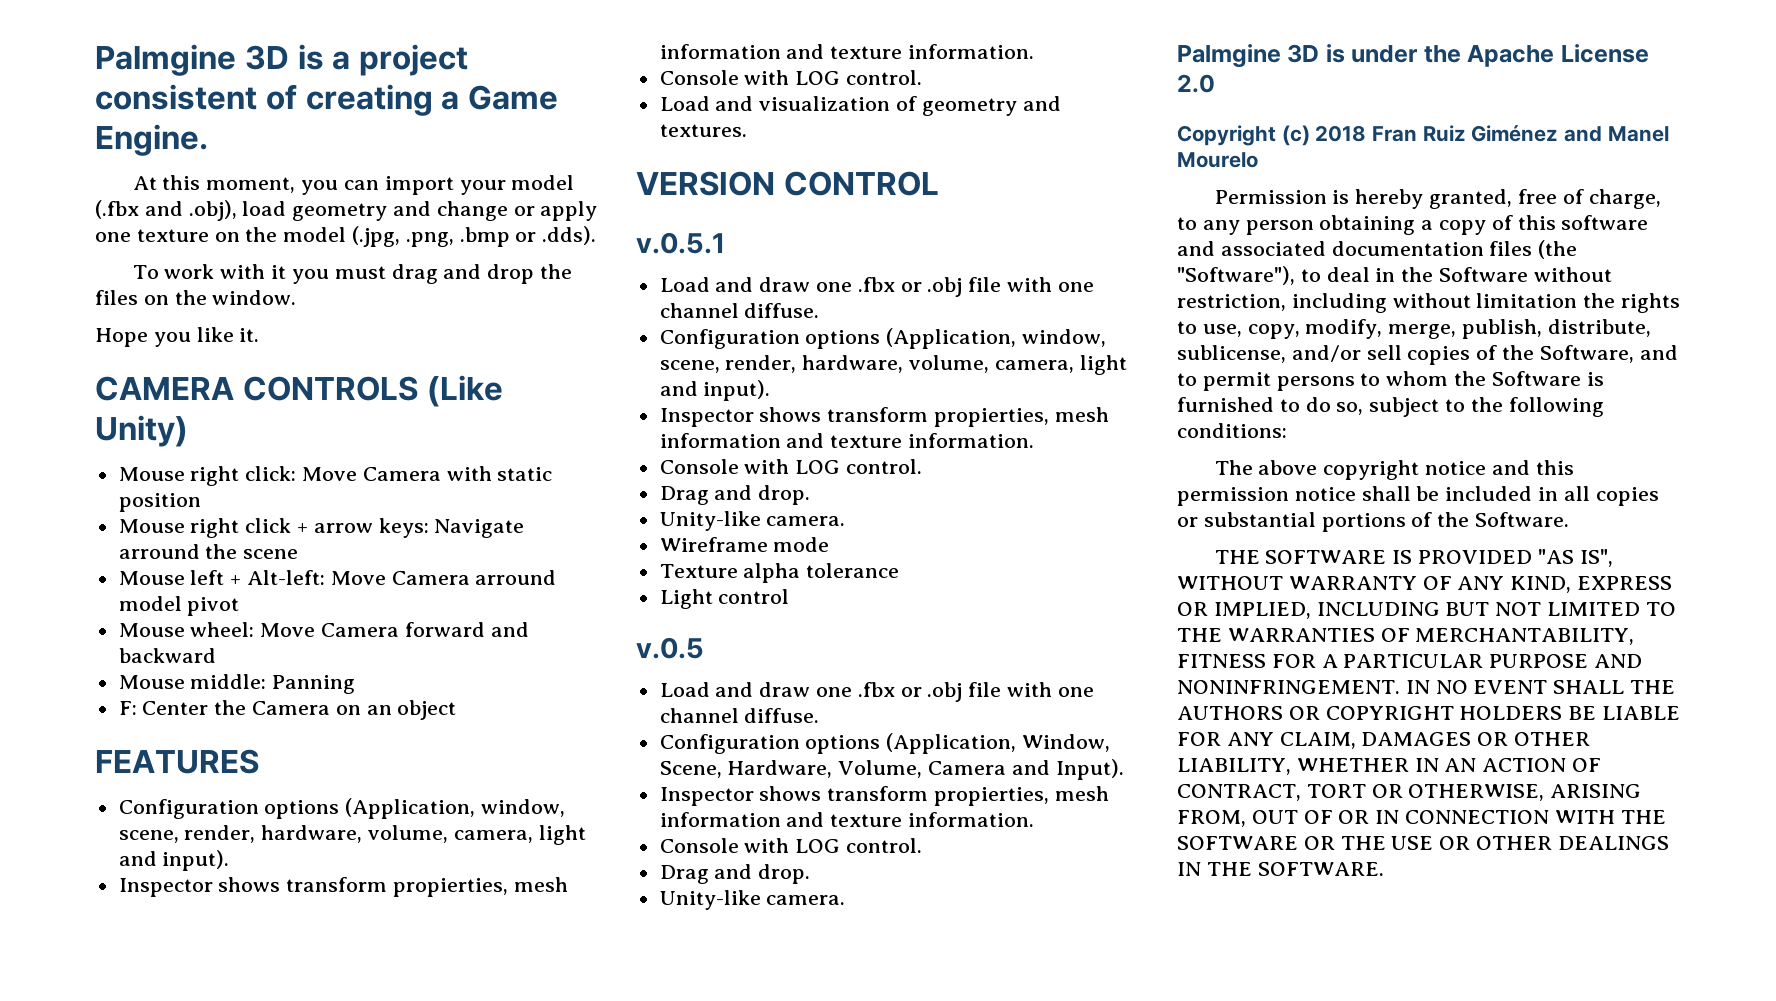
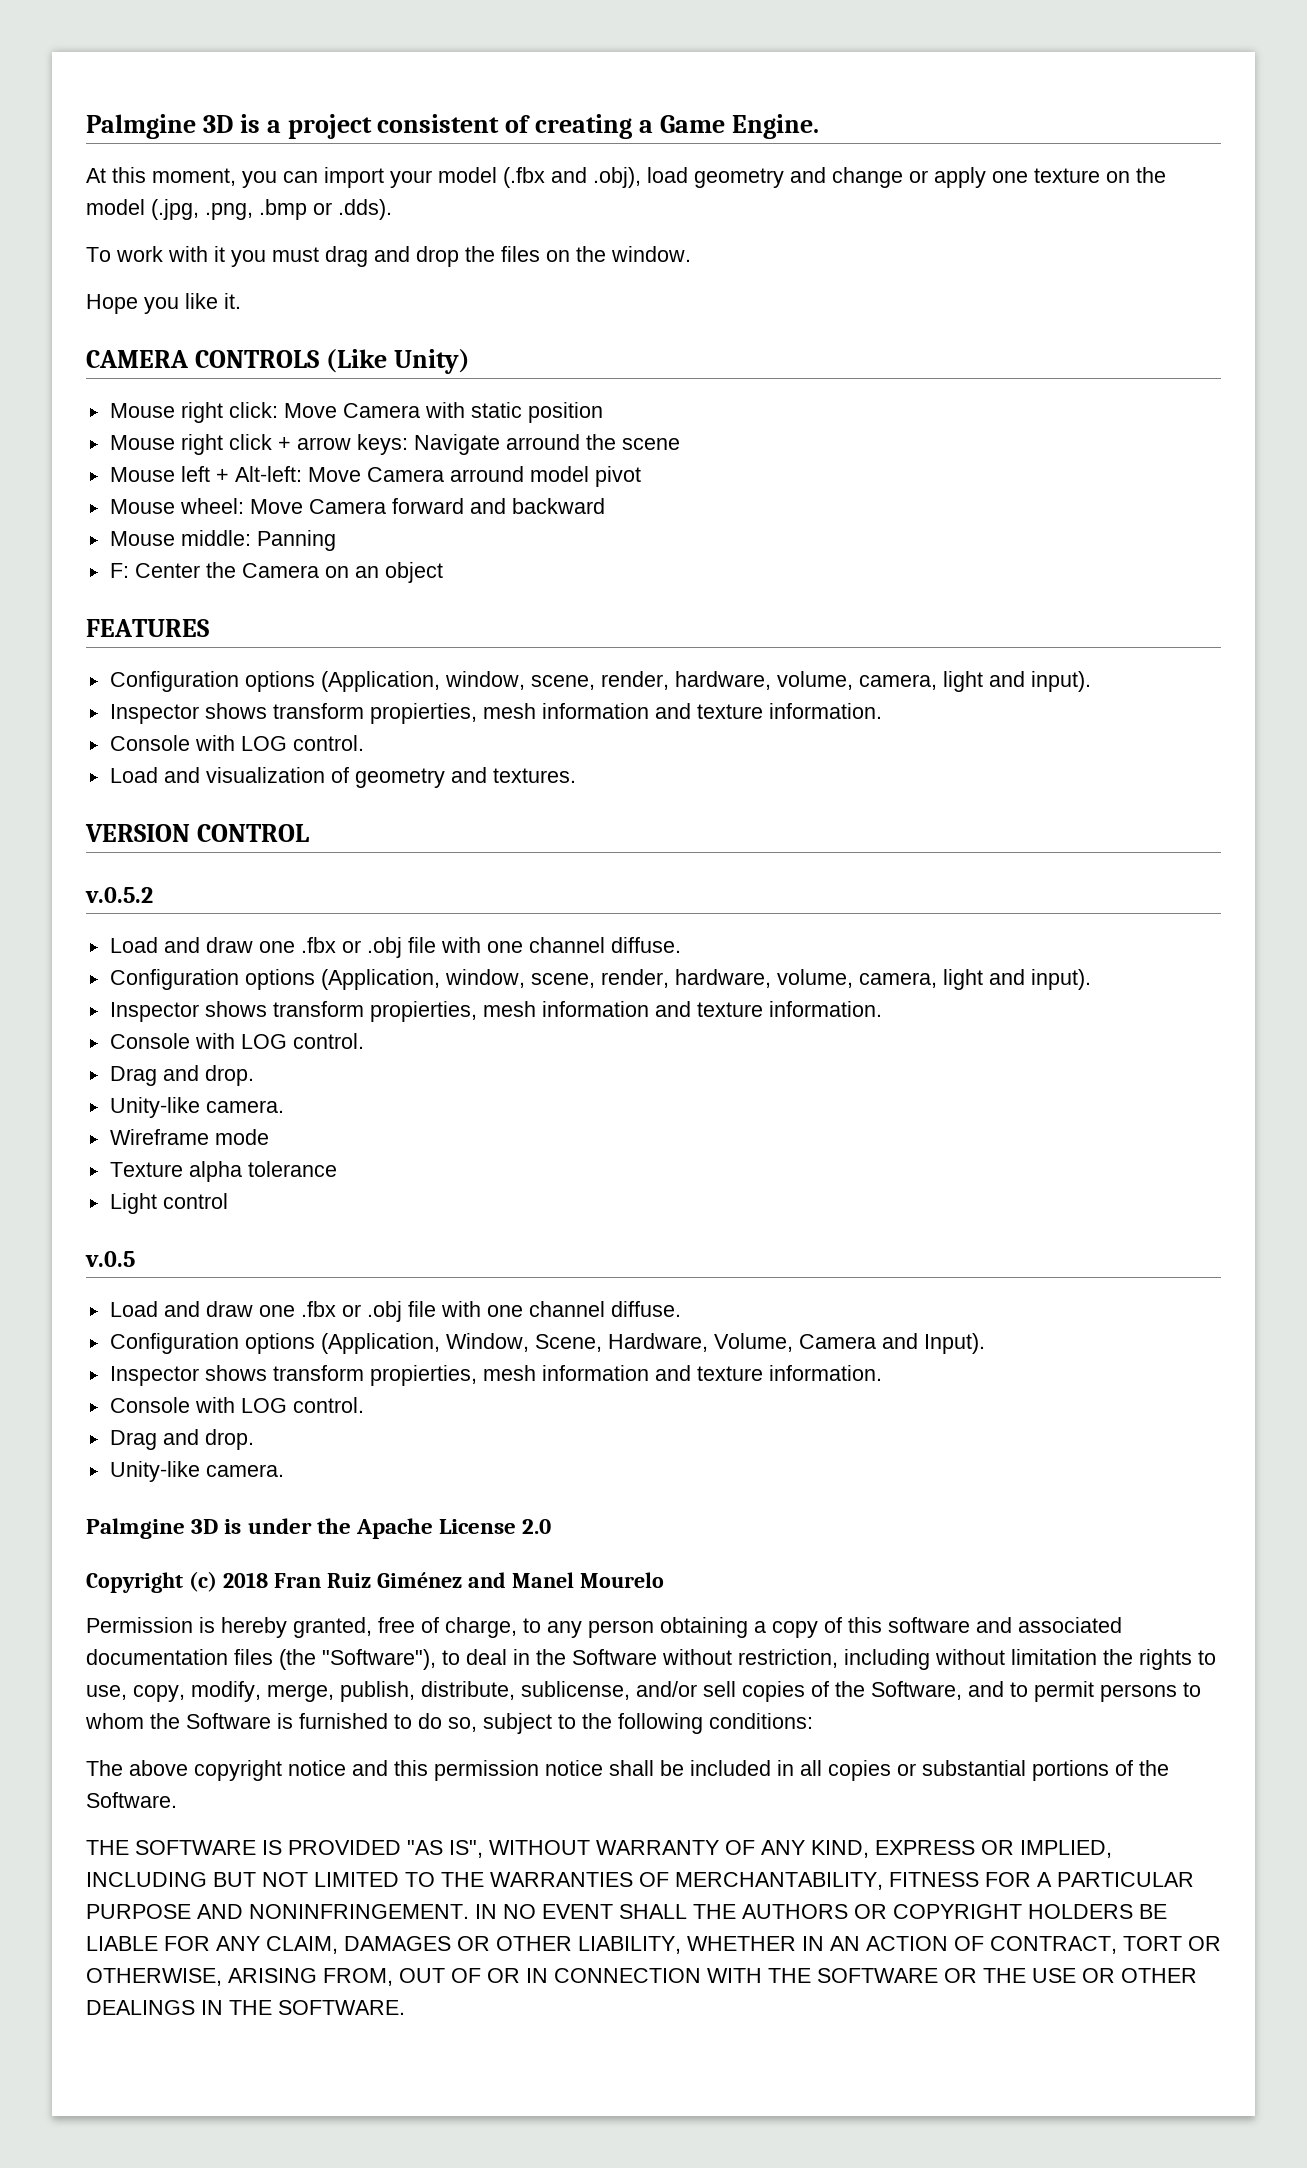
[636,232,725,254] v.0.5.1 -> [85,887,153,903] v.0.5.2

